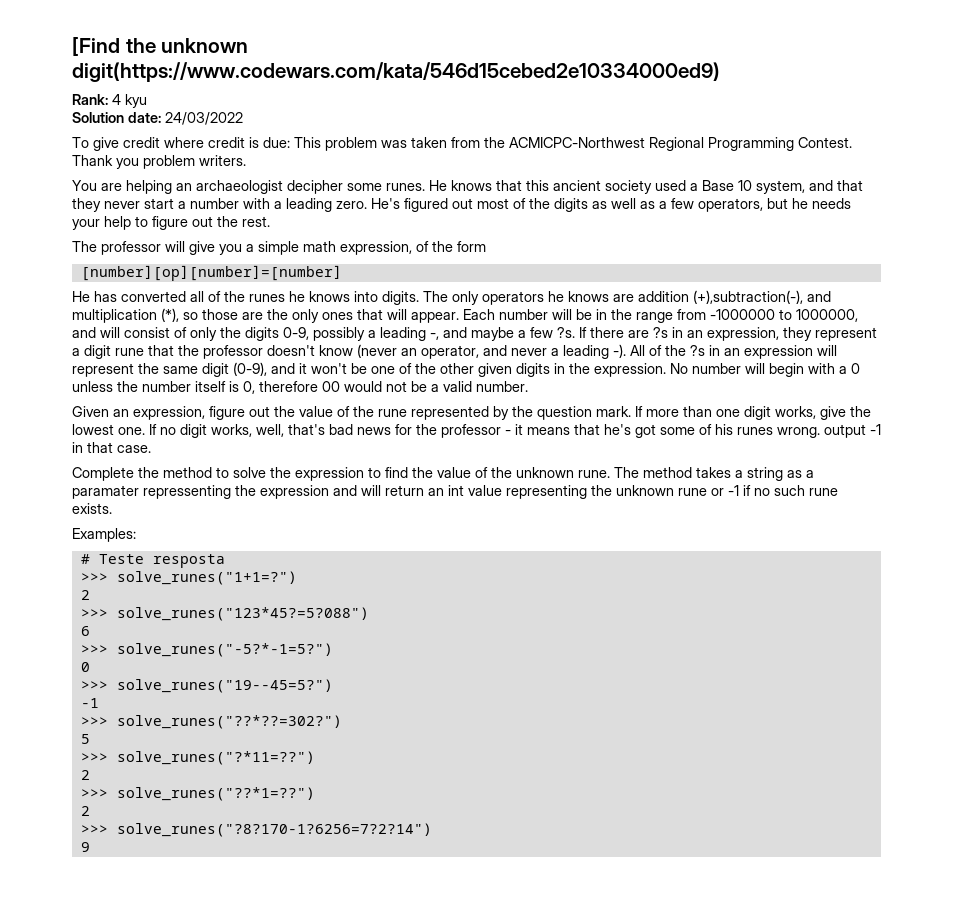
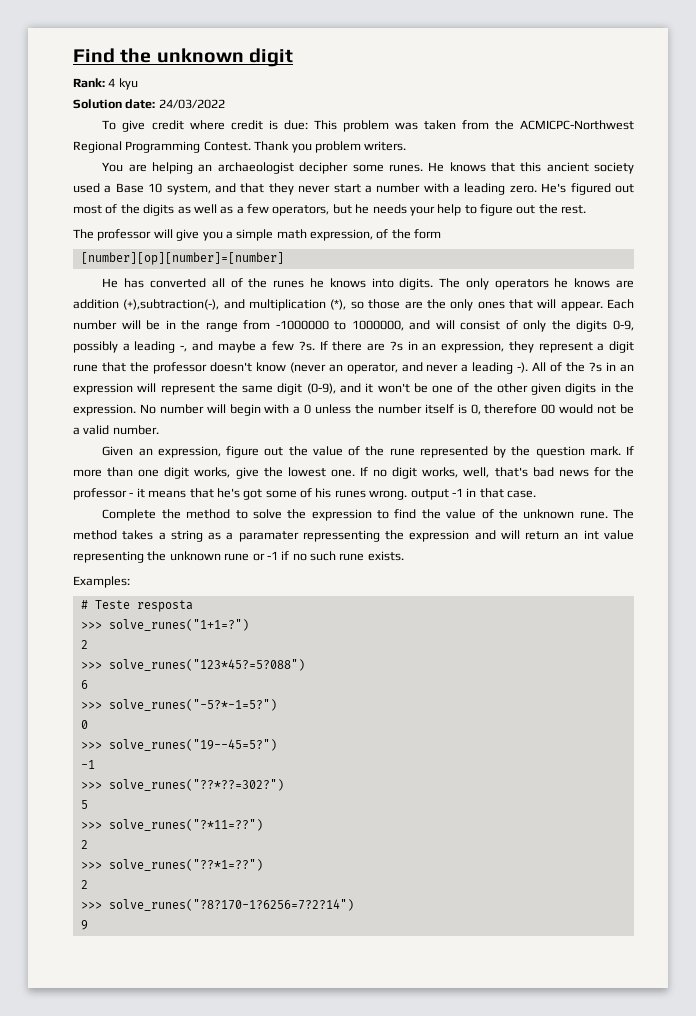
[72,37,249,56] [72,62,720,82] [Find the unknown digit(https://www.codewars.com/kata/546d15cebed2e10334000ed9) -> [73,48,293,67] Find the unknown digit

